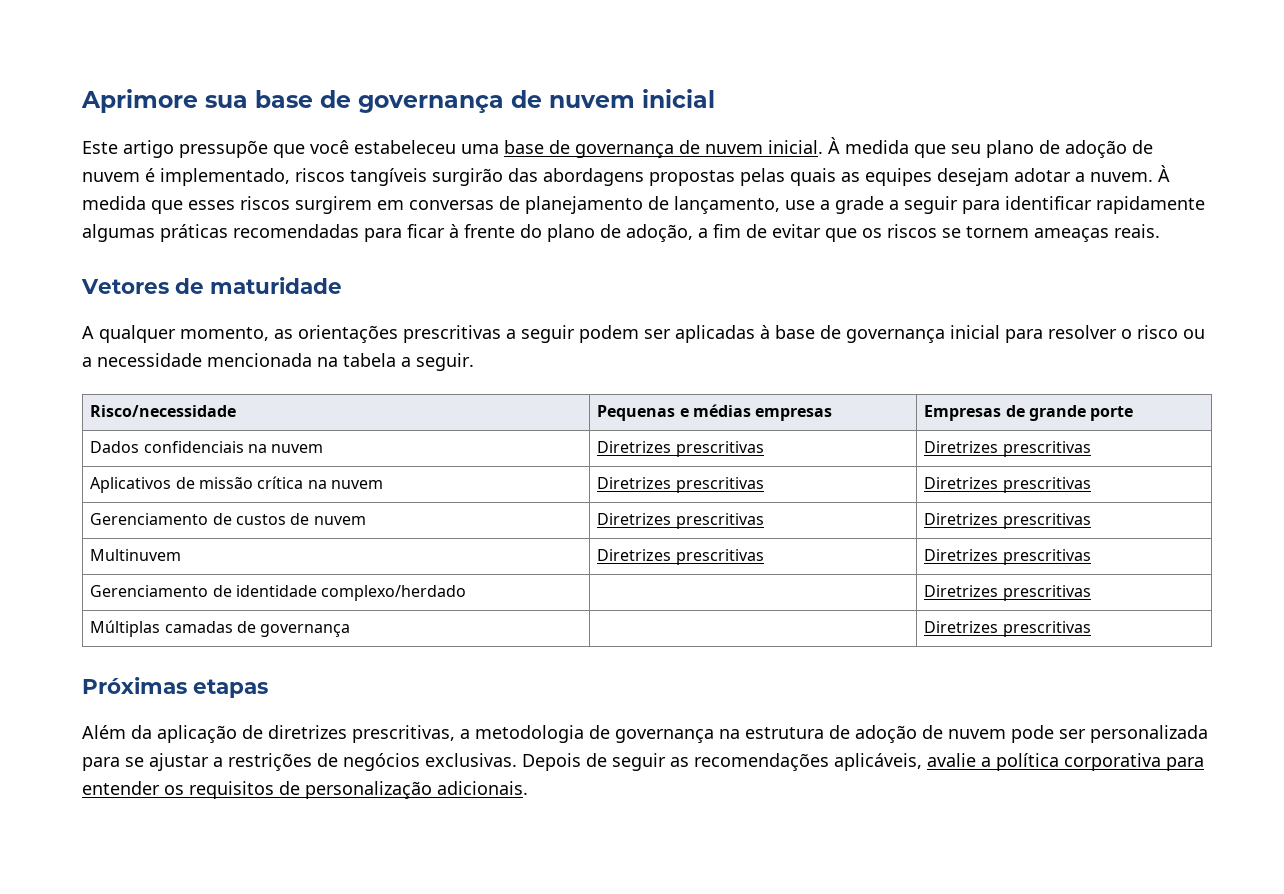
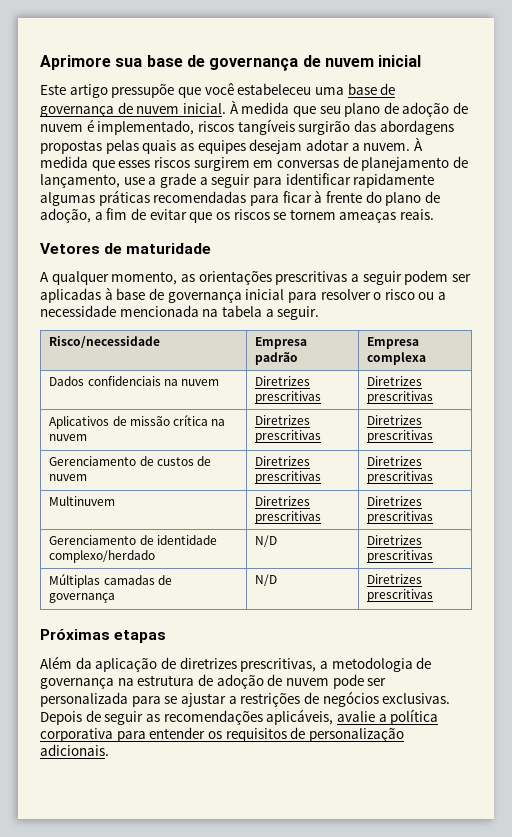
[597,404,833,421] [924,405,1134,421] Pequenas e médias empresas | Empresas de grande porte -> [255,337,308,349] [255,352,299,365] [367,337,420,349] [367,352,427,365] Empresa padrão | Empresa complexa
(467, 593) none -> [255,535,278,547] N/D
(351, 630) none -> [255,574,278,586] N/D

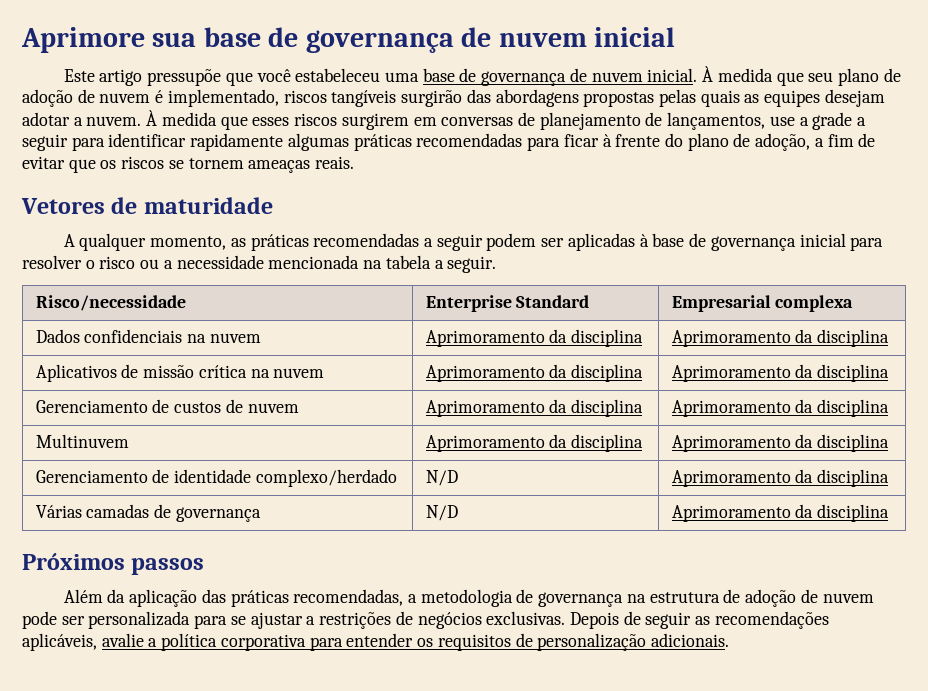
[40,174,120,188] lançamento, -> [667,112,766,130] lançamentos,
[198,271,348,285] orientações prescritivas -> [250,233,420,251] práticas recomendadas
[255,337,308,349] [255,352,299,365] [367,337,420,349] Empresa padrão | Empresa -> [425,295,590,312] [671,295,771,312] Enterprise Standard | Empresarial
[255,376,311,386] [255,391,322,404] [367,376,423,386] [367,391,434,404] Diretrizes prescritivas | Diretrizes prescritivas -> [425,329,644,347] [671,329,890,347] Aprimoramento da disciplina | Aprimoramento da disciplina
[255,415,311,425] [255,430,322,443] [367,415,423,425] [367,430,434,443] Diretrizes prescritivas | Diretrizes prescritivas -> [425,364,644,382] [671,364,890,382] Aprimoramento da disciplina | Aprimoramento da disciplina
[255,456,311,466] [255,471,322,484] [367,456,423,466] [367,471,434,484] [49,496,116,506] [255,496,311,506] [255,511,322,524] [367,496,423,506] [367,511,434,524] Diretrizes prescritivas | Diretrizes prescritivas // Multinuvem | Diretrizes prescritivas | Diretrizes prescritivas -> [425,399,644,417] [671,399,890,417] [35,434,129,448] [425,434,644,452] [671,434,890,452] Aprimoramento da disciplina | Aprimoramento da disciplina // Multinuvem | Aprimoramento da disciplina | Aprimoramento da disciplina
[367,535,423,545] [367,550,434,563] [49,574,101,588] Diretrizes prescritivas // Múltiplas -> [671,469,890,487] [35,505,82,518] Aprimoramento da disciplina // Várias
[367,574,423,584] [367,589,434,602] [40,629,167,643] Diretrizes prescritivas // Próximas etapas -> [671,504,890,522] [22,553,205,575] Aprimoramento da disciplina // Próximos passos
[160,657,317,672] de diretrizes prescritivas, -> [201,589,404,607] das práticas recomendadas,

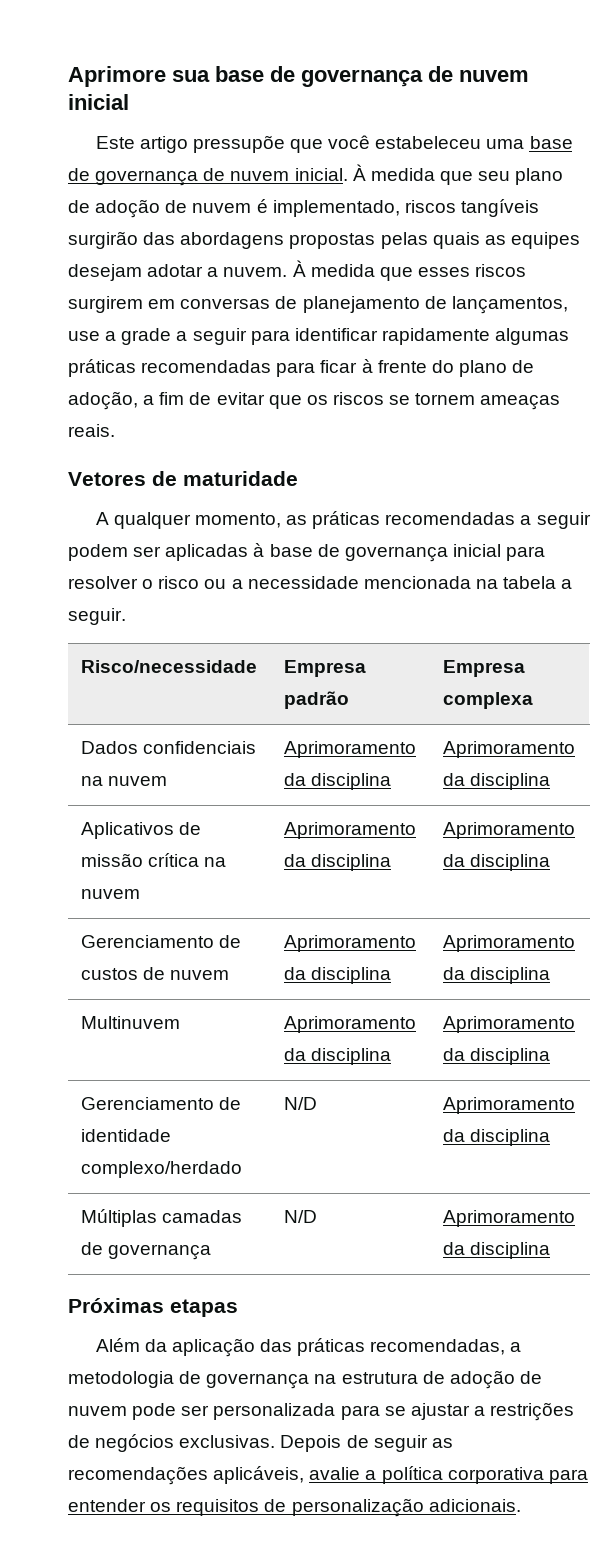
[425,295,590,312] [671,295,771,312] Enterprise Standard | Empresarial -> [283,660,366,677] [283,691,349,709] [442,660,525,677] Empresa padrão | Empresa
[35,505,82,518] Várias -> [80,1209,157,1227] Múltiplas
[22,553,205,575] Próximos passos -> [68,1298,238,1317] Próximas etapas

